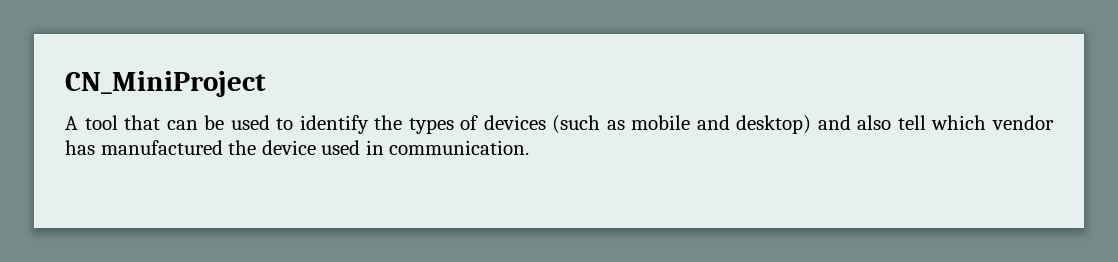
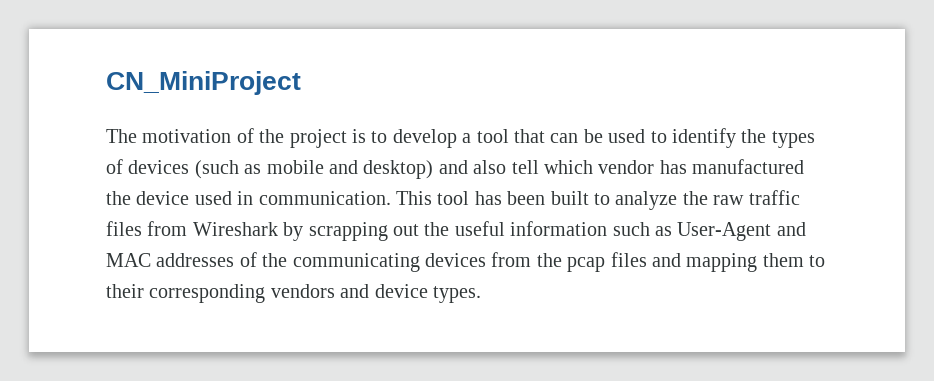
[65,116,78,130] A -> [106,128,472,148] The motivation of the project is to develop a
(530, 147) none -> [396,190,800,210] [106,221,806,241] [106,252,826,272] [106,284,481,303] This tool has been built to analyze the raw traffic files from Wireshark by scrapping out the useful information such as User-Agent and MAC addresses of the communicating devices from the pcap files and mapping them to their corresponding vendors and device types.

